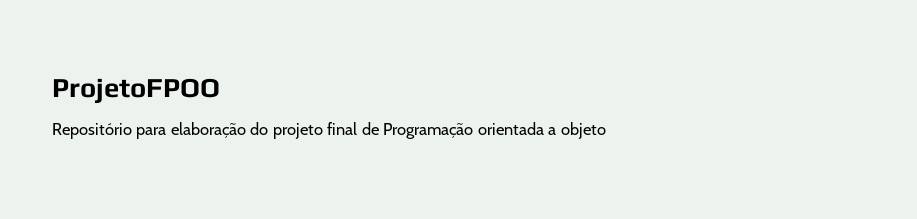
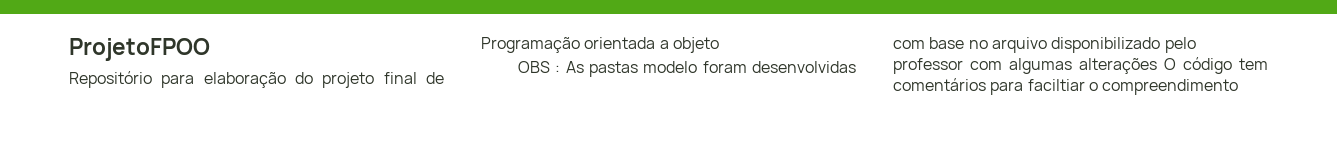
(606, 130) none -> [517,61,856,77] [893,37,1196,53] [893,57,1268,74] [893,78,1239,95] // OBS : As pastas modelo foram desenvolvidas com base no arquivo disponibilizado pelo professor com algumas alterações O código tem comentários para faciltiar o compreendimento

